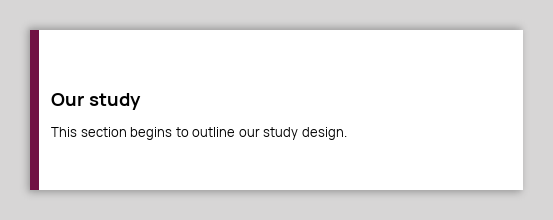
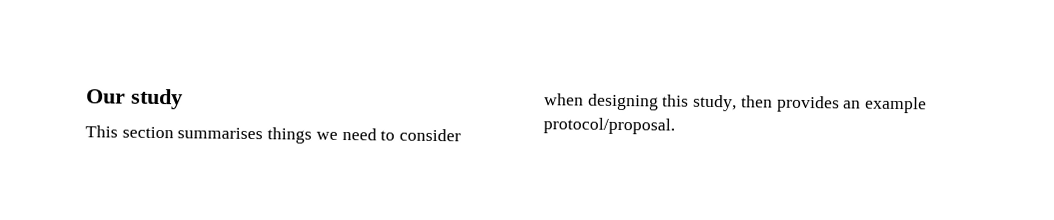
[130,127,347,140] begins to outline our study design. -> [177,127,462,144] [544,93,928,114] [543,117,675,135] summarises things we need to consider when designing this study, then provides an example protocol/proposal.

